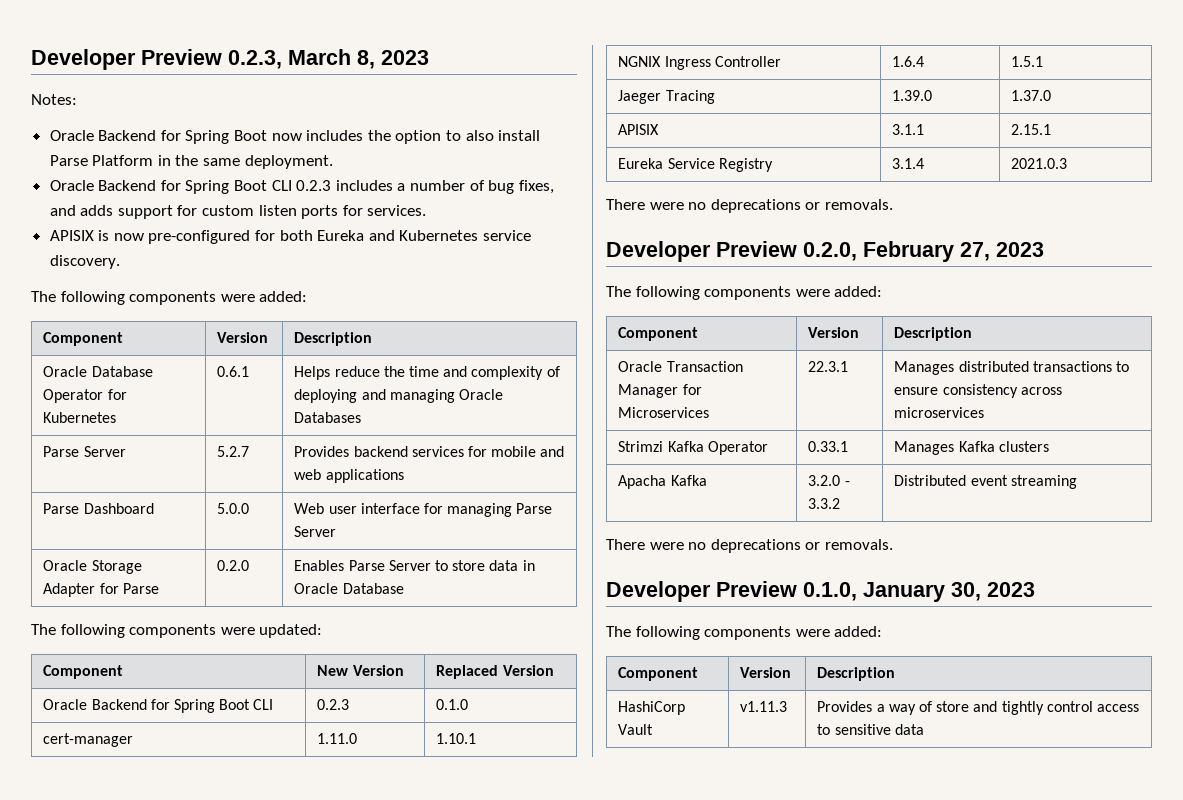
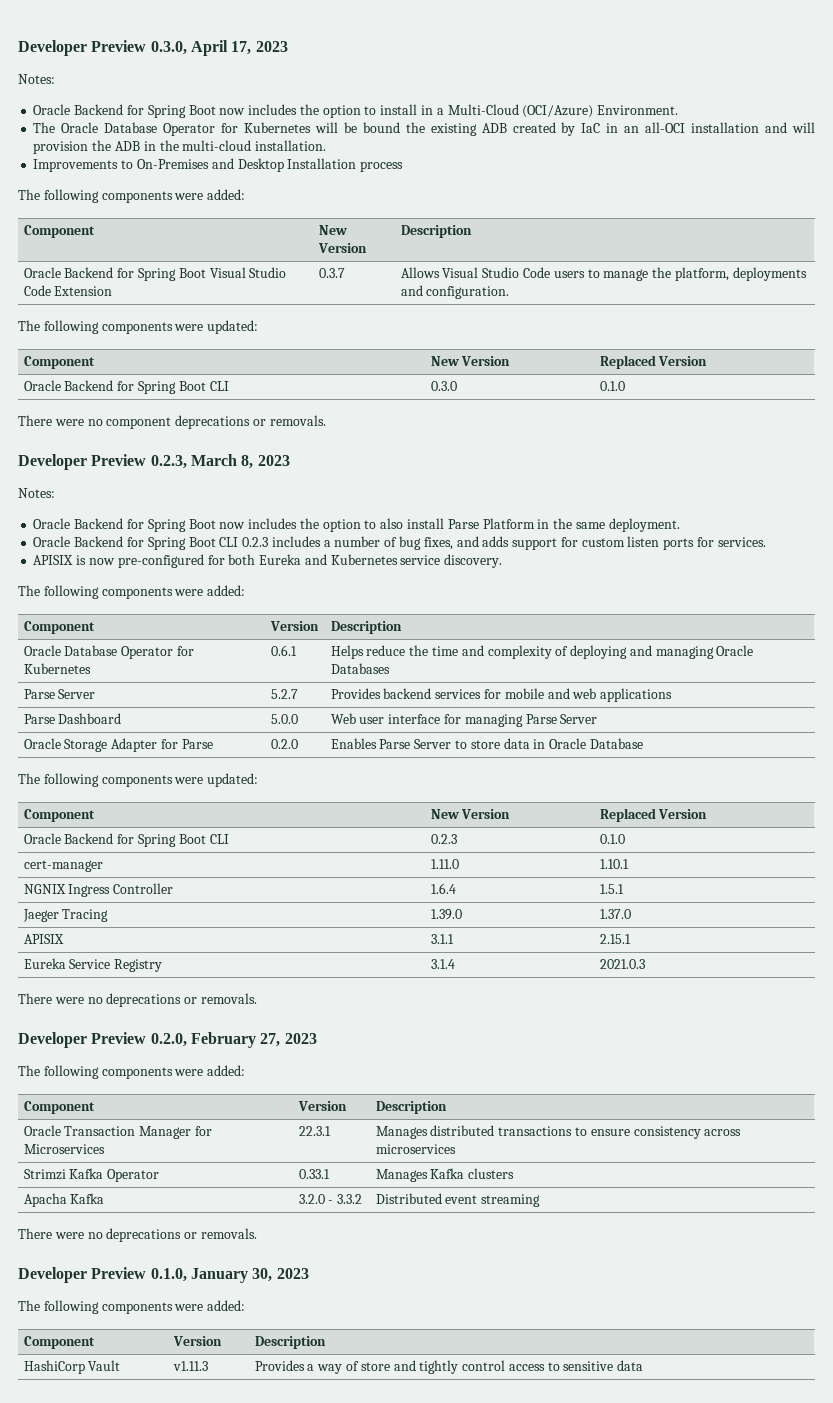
[31,49,222,70] Developer Preview -> [18,40,288,56] [18,74,55,84] [33,104,679,118] [33,122,815,136] [33,140,327,154] [33,158,404,172] [18,189,246,203] [23,225,95,238] [318,225,347,235] [317,243,367,253] [400,225,472,238] [23,267,287,281] [23,285,113,296] [318,268,345,278] [400,267,807,281] [400,285,510,299] [18,320,259,334] [23,356,95,369] [430,356,511,366] [599,355,708,369] [23,380,229,394] [430,381,457,391] [599,381,625,391] [18,415,326,429] [18,454,147,470] Developer Preview 0.3.0, April 17, 2023 // Notes: // Oracle Backend for Spring Boot now includes the option to install in a Multi-Cloud (OCI/Azure) Environment. // The Oracle Database Operator for Kubernetes will be bound the existing ADB created by IaC in an all-OCI installation and will provision the ADB in the multi-cloud installation. // Improvements to On-Premises and Desktop Installation process // The following components were added: // Component | New Version | Description // Oracle Backend for Spring Boot Visual Studio Code Extension | 0.3.7 | Allows Visual Studio Code users to manage the platform, deployments and configuration. // The following components were updated: // Component | New Version | Replaced Version // Oracle Backend for Spring Boot CLI | 0.3.0 | 0.1.0 // There were no component deprecations or removals. // Developer Preview

